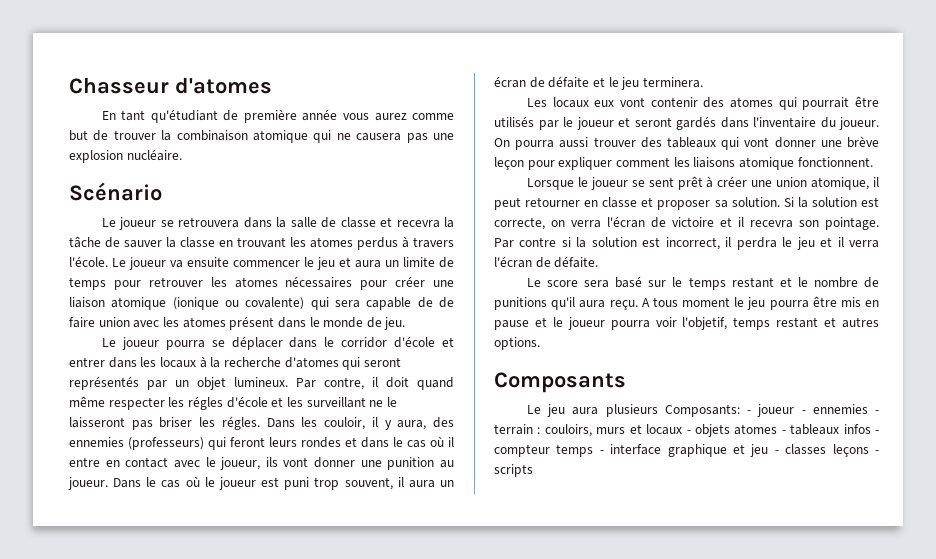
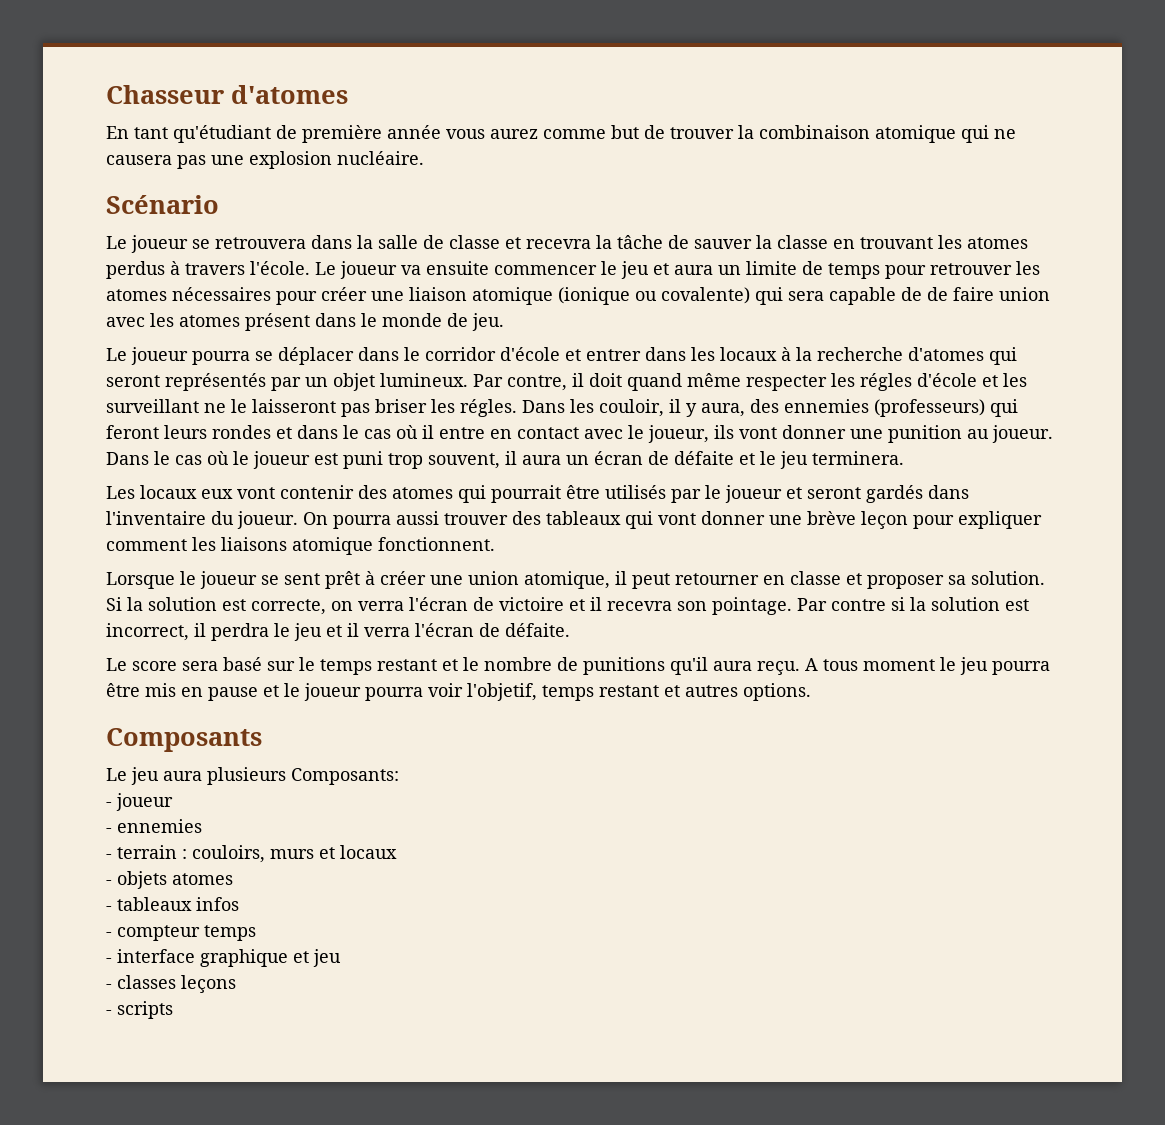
(740, 410) none -> (399, 776) //
(795, 410) none -> (173, 802) //
(868, 409) none -> (202, 826) //
(683, 429) none -> (397, 852) //
(778, 429) none -> (233, 879) //
(871, 429) none -> (239, 904) //
(594, 450) none -> (256, 933) //
(769, 450) none -> (341, 958) //
(869, 450) none -> (236, 984) //

